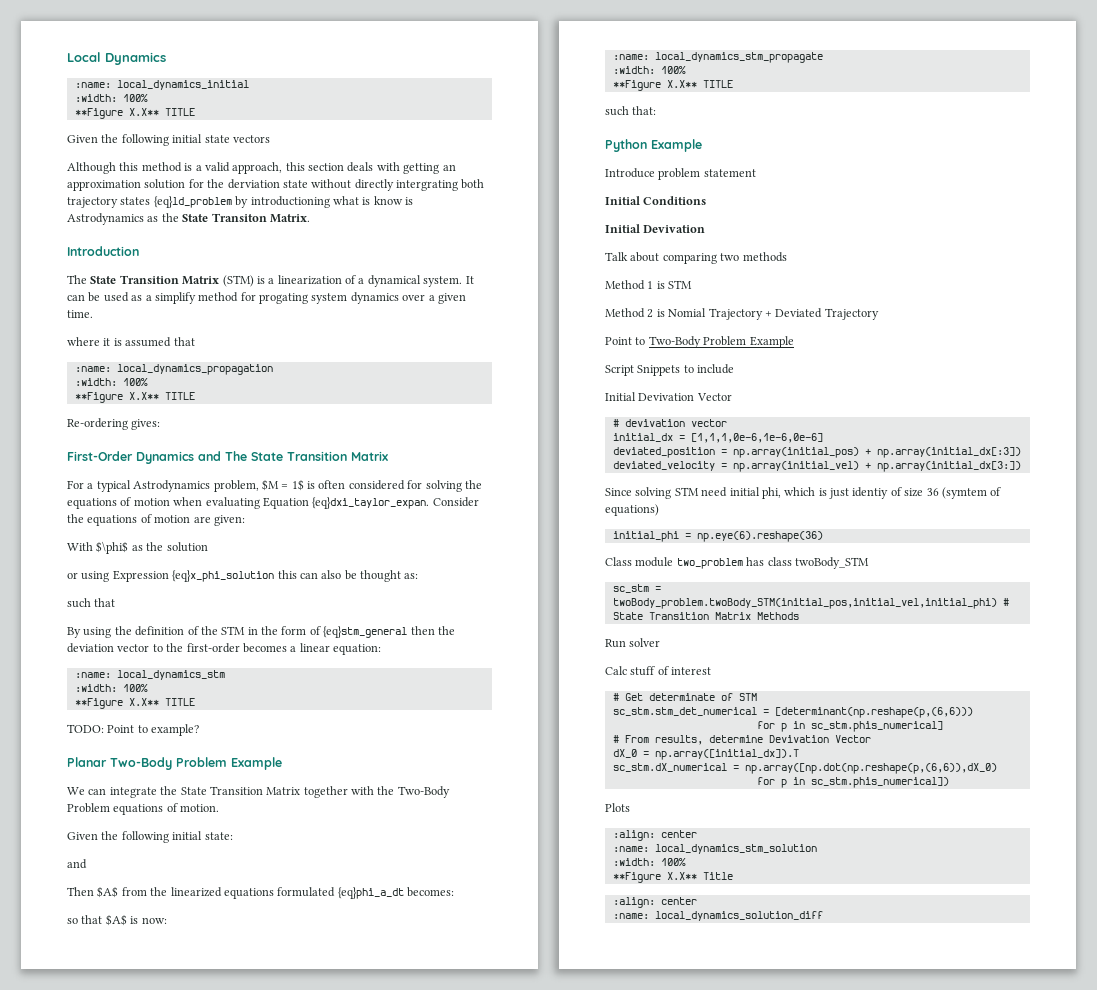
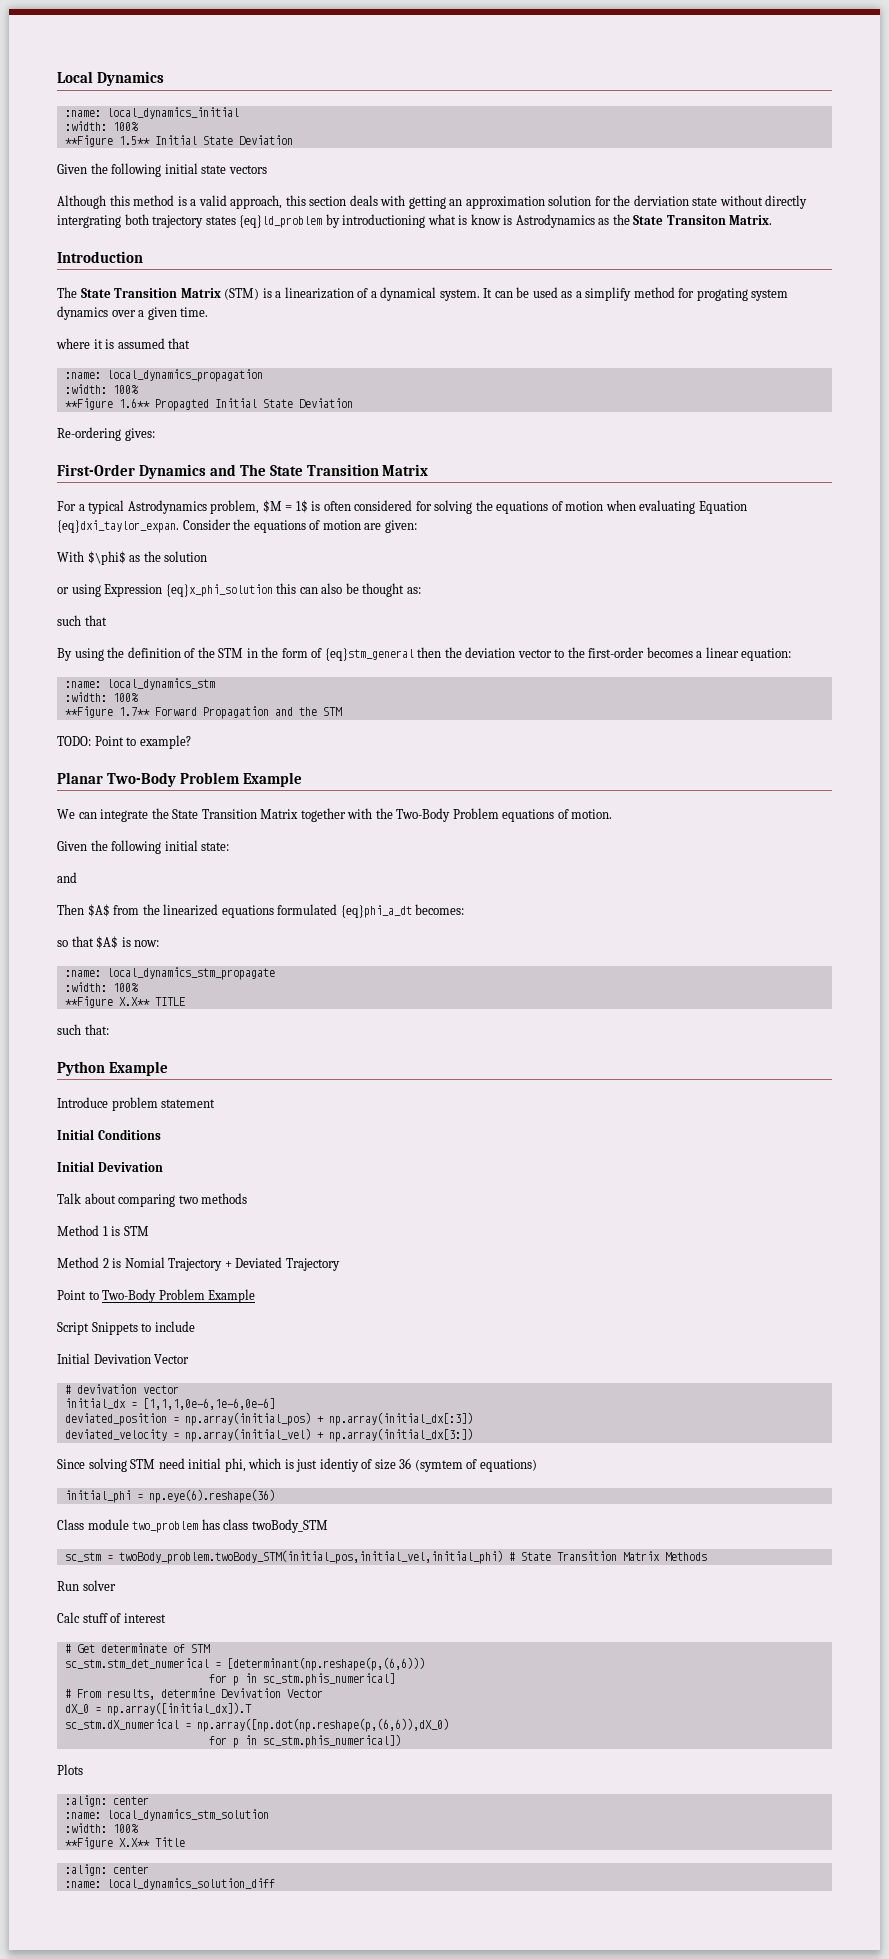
[128,108,195,116] X.X** TITLE -> [118,135,293,145] 1.5** Initial State Deviation
[128,392,195,400] X.X** TITLE -> [118,398,353,411] 1.6** Propagted Initial State Deviation
[128,698,195,706] X.X** TITLE -> [118,706,342,719] 1.7** Forward Propagation and the STM

